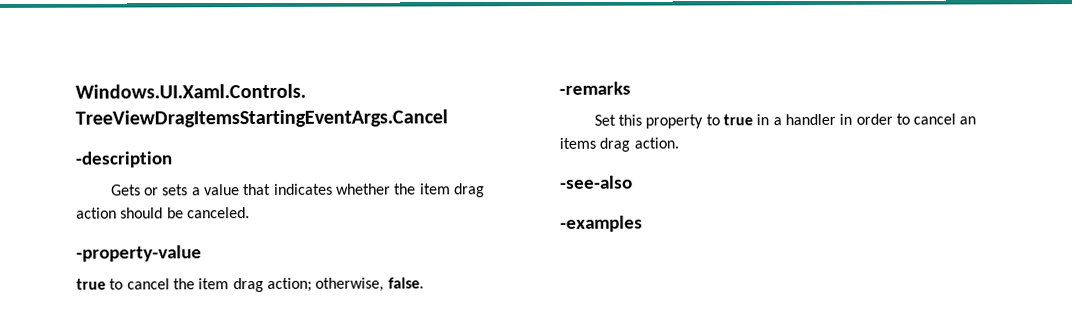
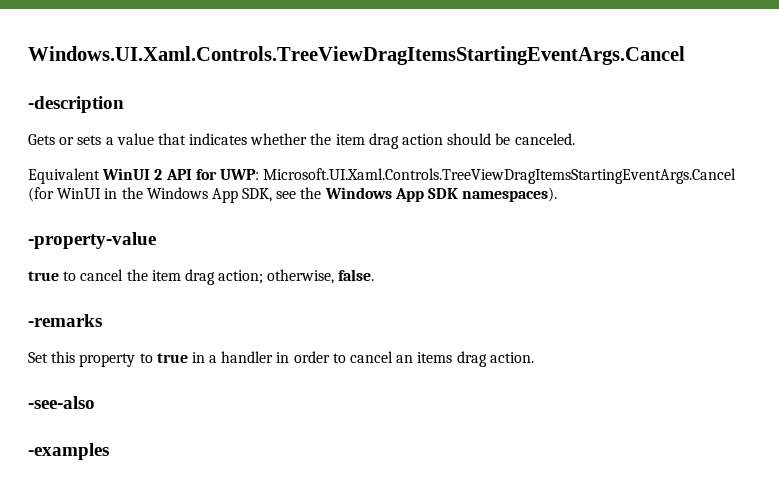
(250, 213) none -> [28,168,737,184] [28,187,558,203] // Equivalent WinUI 2 API for UWP: Microsoft.UI.Xaml.Controls.TreeViewDragItemsStartingEventArgs.Cancel (for WinUI in the Windows App SDK, see the Windows App SDK namespaces).

